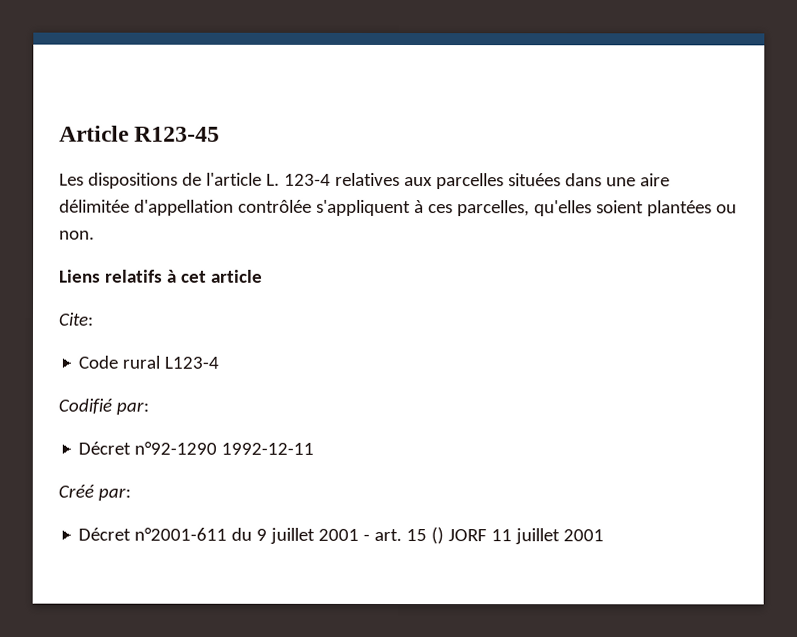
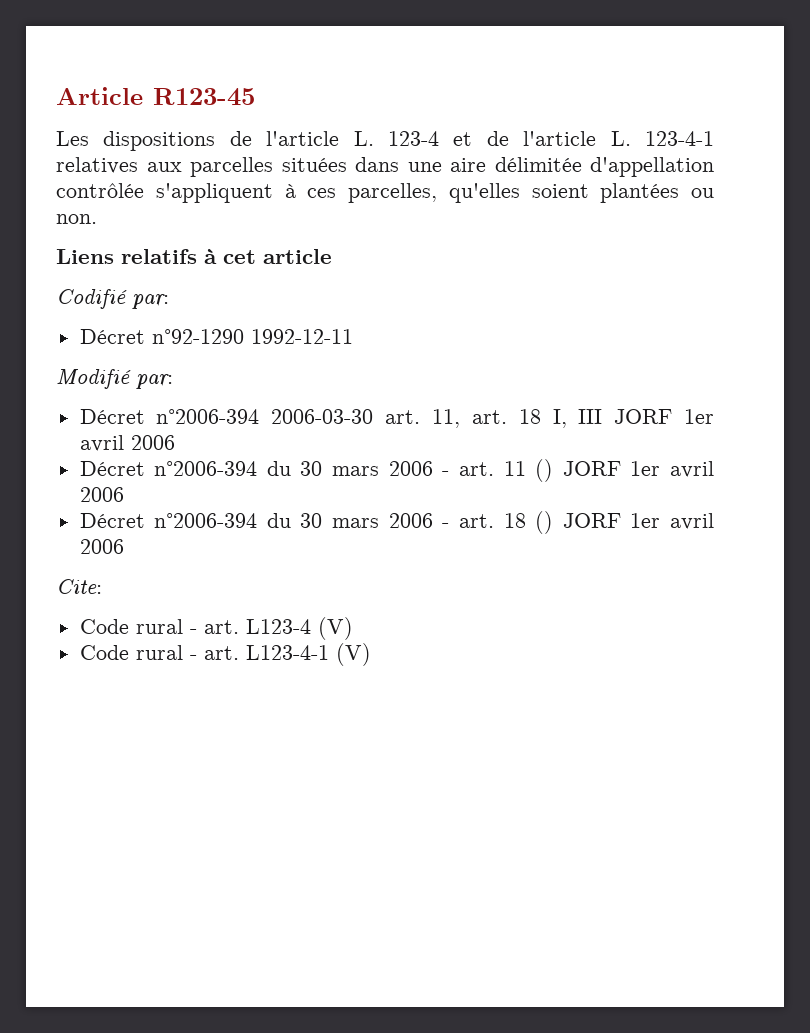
(331, 179) none -> [453,131,714,146] et de l'article L. 123-4-1
[58,312,94,326] [78,355,220,369] // Cite: // Code rural L123-4 -> (332, 256) none
[58,484,131,501] [78,527,605,545] Créé par: // Décret n°2001-611 du 9 juillet 2001 - art. 15 () JORF 11 juillet 2001 -> [56,369,173,389] [79,409,714,428] [79,435,175,452] [79,459,714,482] [79,487,124,502] [79,511,714,534] [79,539,124,554] [56,579,102,595] [79,617,353,640] [79,643,371,666] Modifié par: // Décret n°2006-394 2006-03-30 art. 11, art. 18 I, III JORF 1er avril 2006 // Décret n°2006-394 du 30 mars 2006 - art. 11 () JORF 1er avril 2006 // Décret n°2006-394 du 30 mars 2006 - art. 18 () JORF 1er avril 2006 // Cite: // Code rural - art. L123-4 (V) // Code rural - art. L123-4-1 (V)

